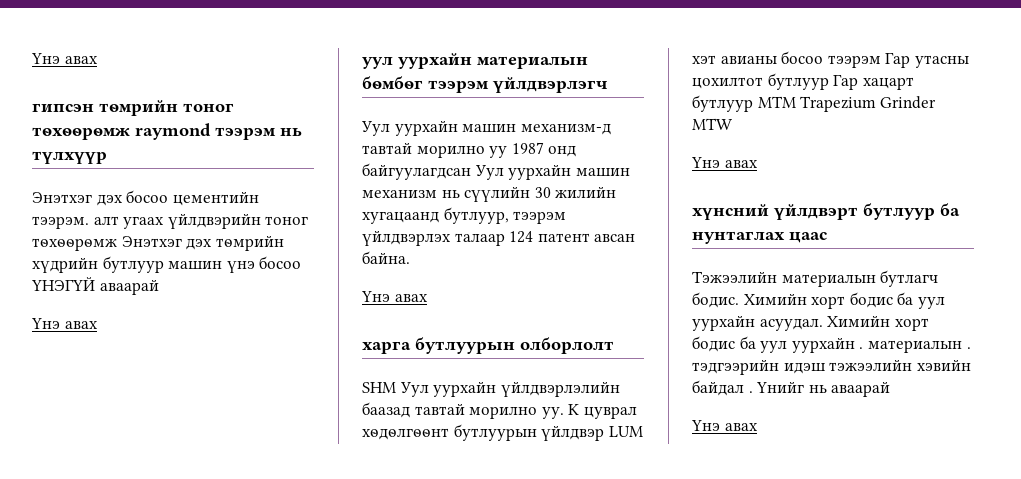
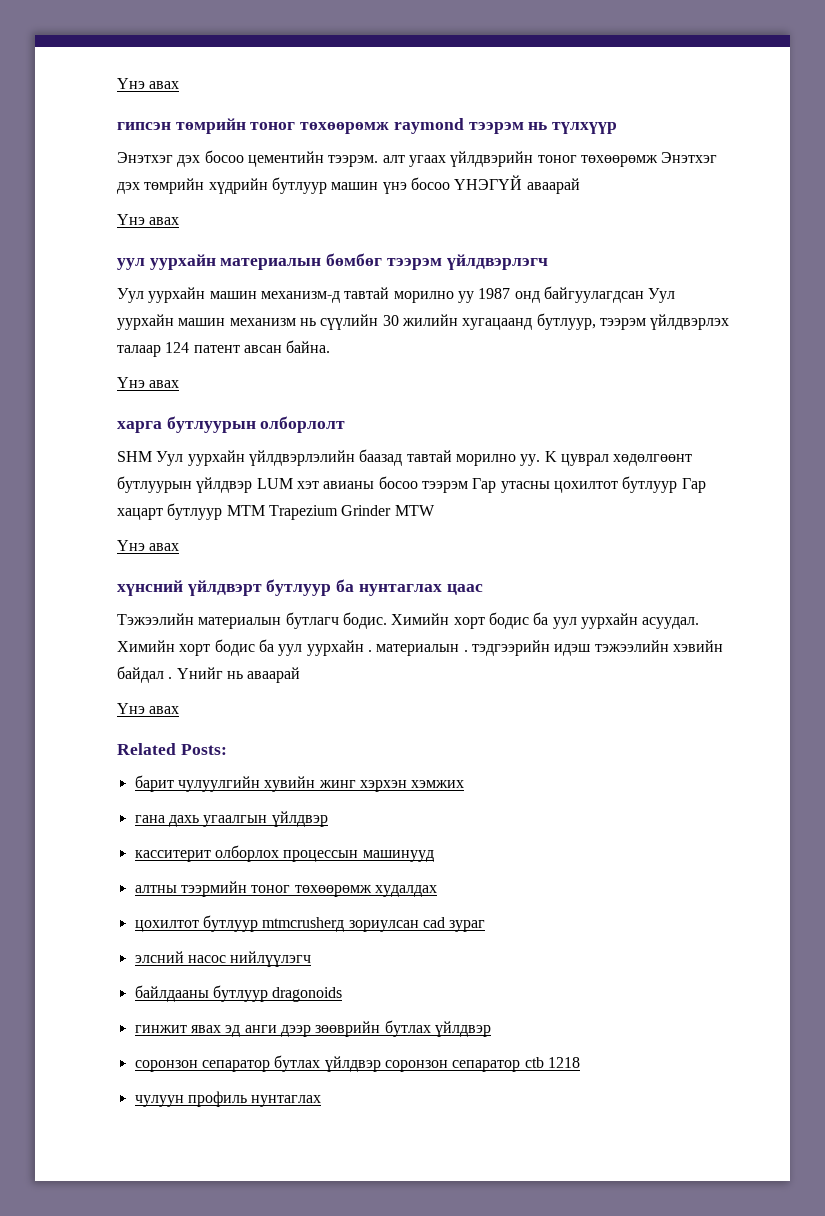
(758, 427) none -> [117,743,227,755] [134,775,465,792] [134,811,328,827] [134,845,434,862] [134,881,437,897] [134,915,486,932] [134,951,312,967] [134,985,343,1002] [134,1020,491,1037] [134,1055,580,1072] [134,1091,322,1107] // Related Posts: // барит чулуулгийн хувийн жинг хэрхэн хэмжих // гана дахь угаалгын үйлдвэр // касситерит олборлох процессын машинууд // алтны тээрмийн тоног төхөөрөмж худалдах // цохилтот бутлуур mtmcrusherд зориулсан cad зураг // элсний насос нийлүүлэгч // байлдааны бутлуур dragonoids // гинжит явах эд анги дээр зөөврийн бутлах үйлдвэр // соронзон сепаратор бутлах үйлдвэр соронзон сепаратор ctb 1218 // чулуун профиль нунтаглах

